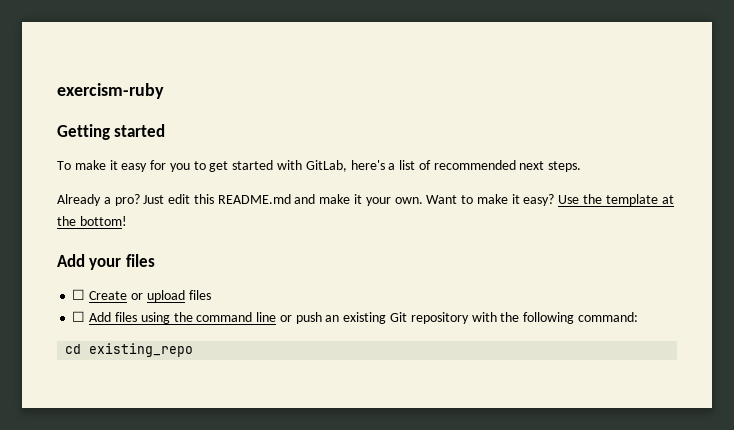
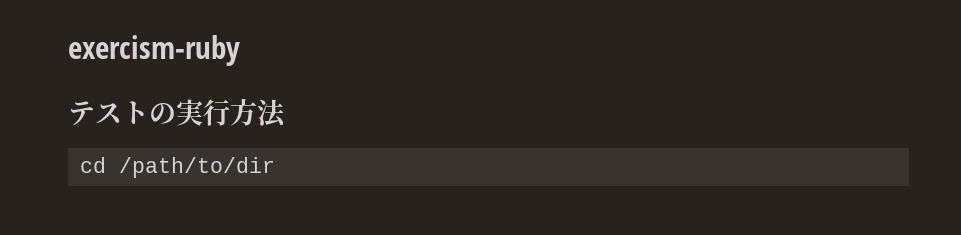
[57,124,166,140] [57,160,582,172] [57,194,674,206] [57,216,127,226] [57,254,155,270] [72,289,211,302] [72,311,638,324] Getting started // To make it easy for you to get started with GitLab, here's a list of recommended next steps. // Already a pro? Just edit this README.md and make it your own. Want to make it easy? Use the template at the bottom! // Add your files // ☐ Create or upload files // ☐ Add files using the command line or push an existing Git repository with the following command: -> [68,98,287,128] テストの実行方法
[89,343,194,357] existing_repo -> [119,157,275,178] /path/to/dir

